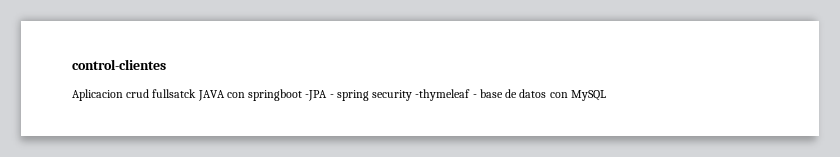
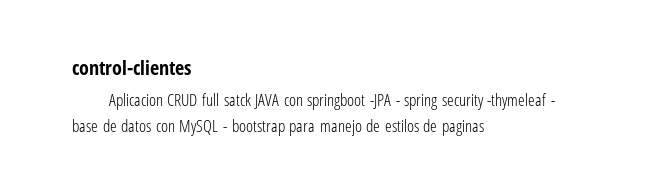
[126,89,197,98] crud fullsatck -> [167,93,251,106] CRUD full satck
(606, 95) none -> [222,119,485,136] - bootstrap para manejo de estilos de paginas

